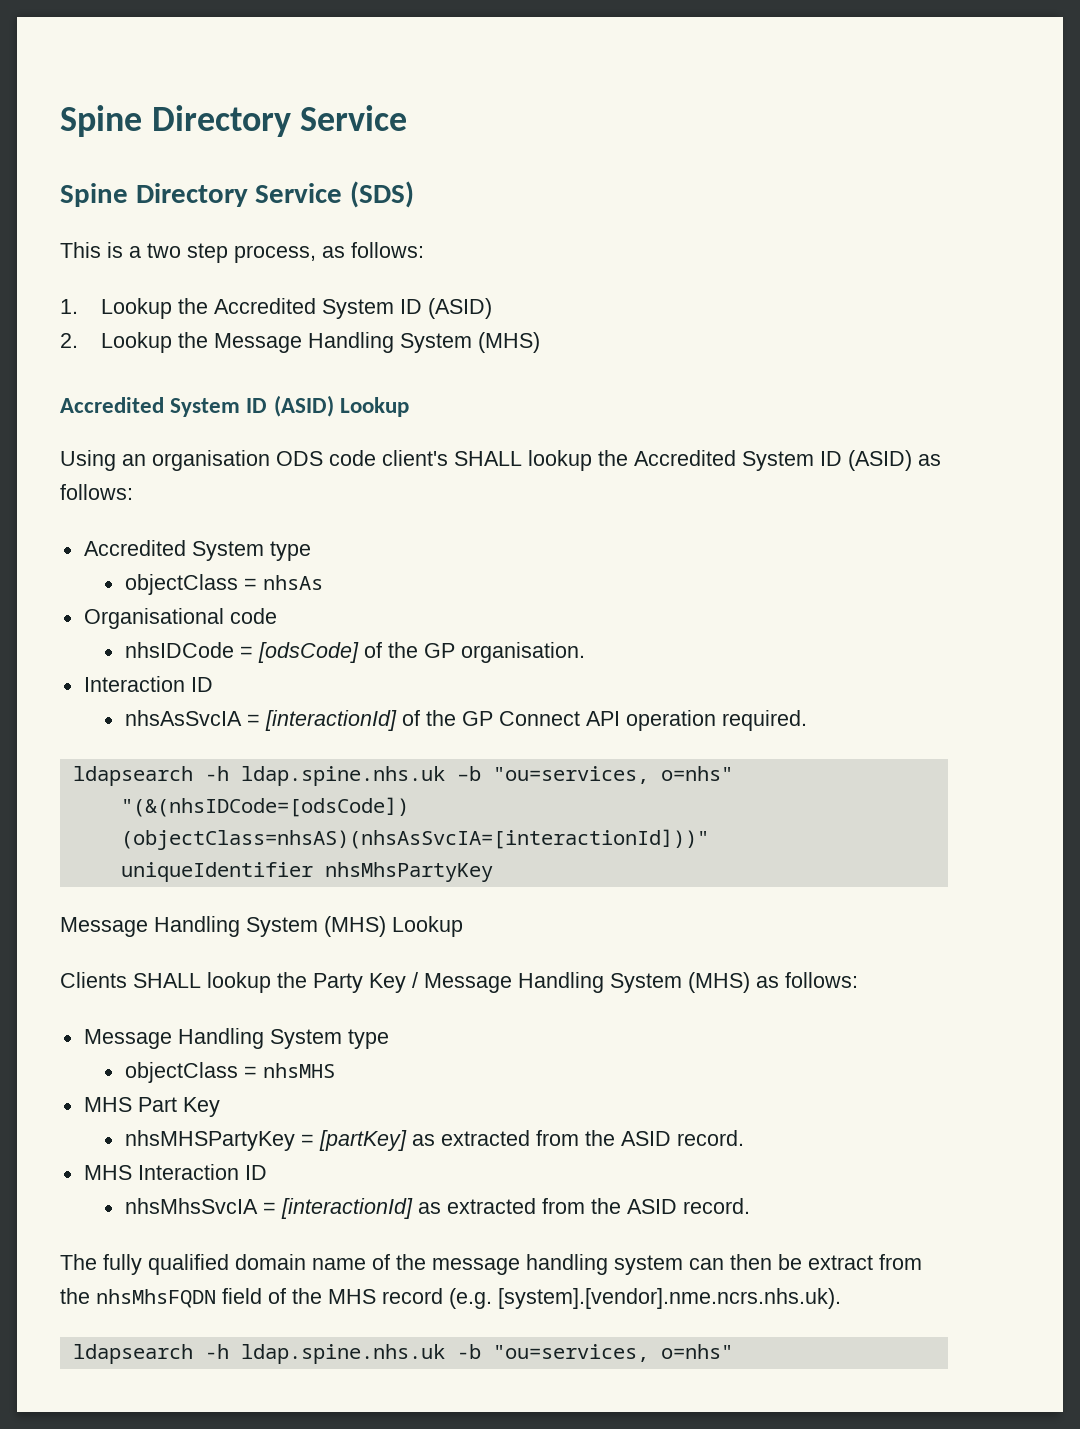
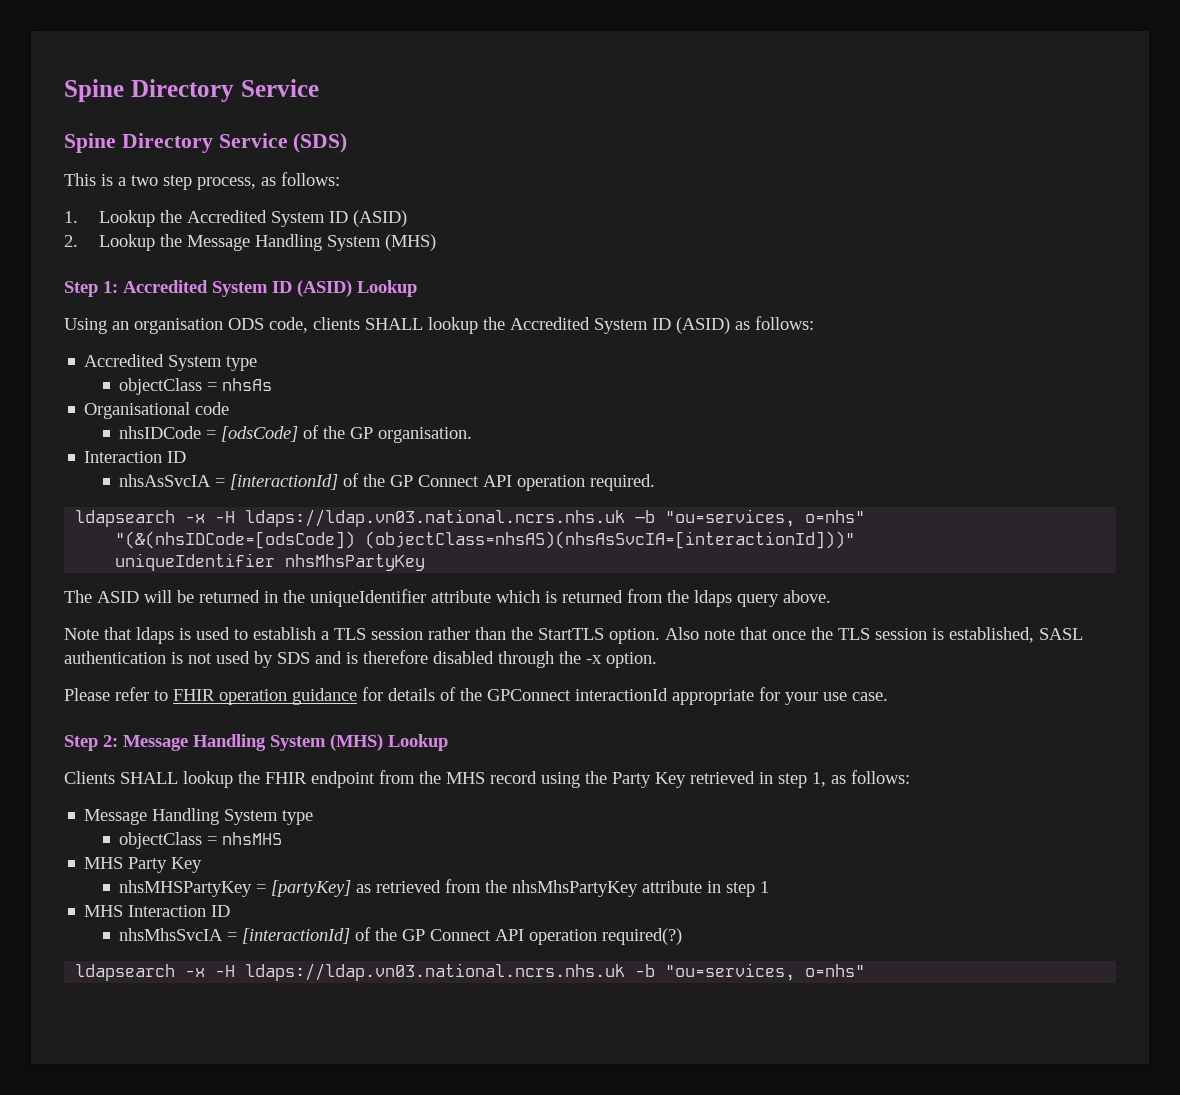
(540, 342) none -> [64,281,118,297] Step 1:
[329,450,448,466] code client's -> [269,317,360,333] code, clients
[204,766,445,786] -h ldap.spine.nhs.uk -> [185,509,626,527] -x -H ldaps://ldap.vn03.national.ncrs.nhs.uk
(493, 872) none -> [64,589,831,607] [64,627,1083,644] [64,650,657,668] [64,687,888,705] [64,735,118,751] The ASID will be returned in the uniqueIdentifier attribute which is returned from the ldaps query above. // Note that ldaps is used to establish a TLS session rather than the StartTLS option. Also note that once the TLS session is established, SASL authentication is not used by SDS and is therefore disabled through the -x option. // Please refer to FHIR operation guidance for details of the GPConnect interactionId appropriate for your use case. // Step 2:
[313,972,750,993] Party Key / Message Handling System (MHS) -> [265,770,826,788] FHIR endpoint from the MHS record using the Party Key retrieved in step 1,
[137,1097,177,1112] Part -> [128,857,168,873] Party
[318,1130,744,1151] [partKey] as extracted from the ASID record. -> [271,879,770,897] [partyKey] as retrieved from the nhsMhsPartyKey attribute in step 1
[417,1198,750,1214] [60,1254,922,1275] [60,1288,841,1309] [72,1344,445,1364] as extracted from the ASID record. // The fully qualified domain name of the message handling system can then be extract from the nhsMhsFQDN field of the MHS record (e.g. [system].[vendor].nme.ncrs.nhs.uk). // ldapsearch -h ldap.spine.nhs.uk -> [355,927,683,945] [75,963,626,981] of the GP Connect API operation required(?) // ldapsearch -x -H ldaps://ldap.vn03.national.ncrs.nhs.uk

